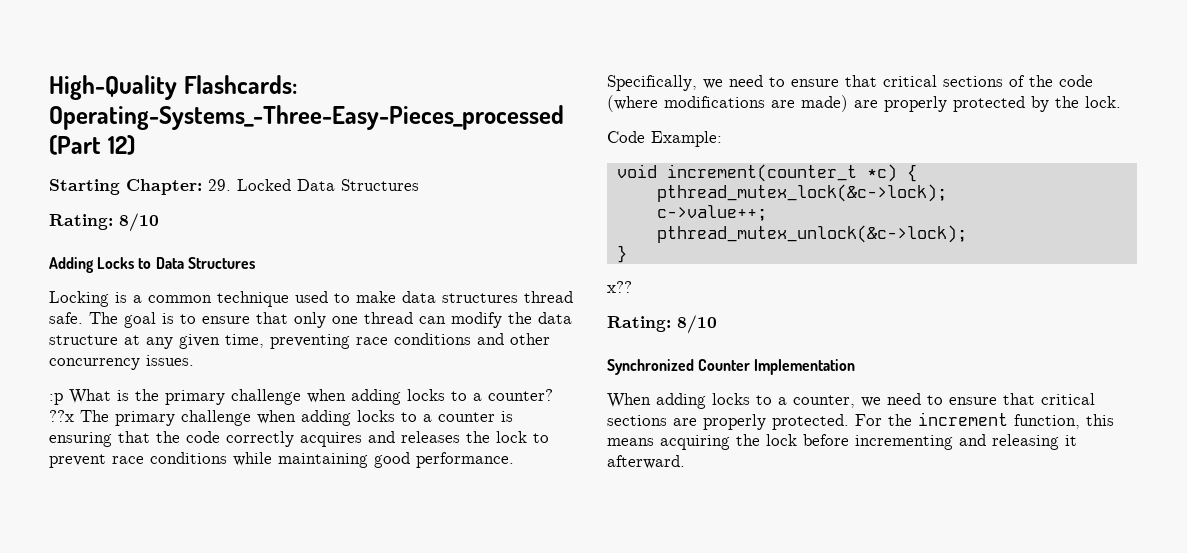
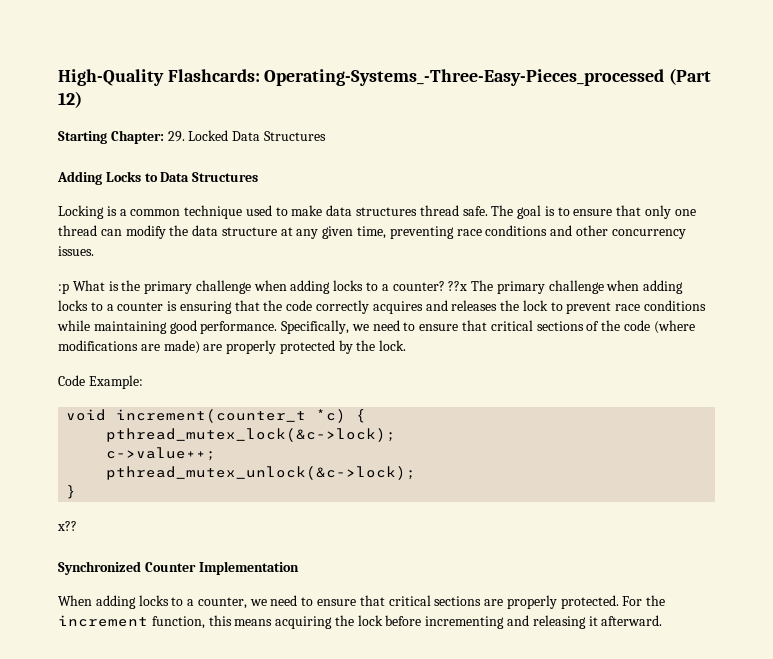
[49,213,159,232] // Rating: 8/10 -> (326, 136) none
[607,315,717,334] // Rating: 8/10 -> (77, 526) none

